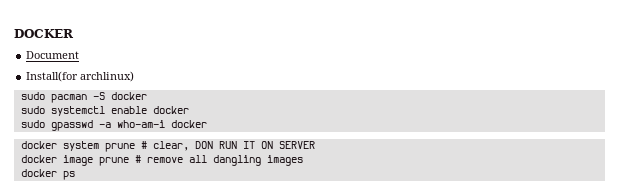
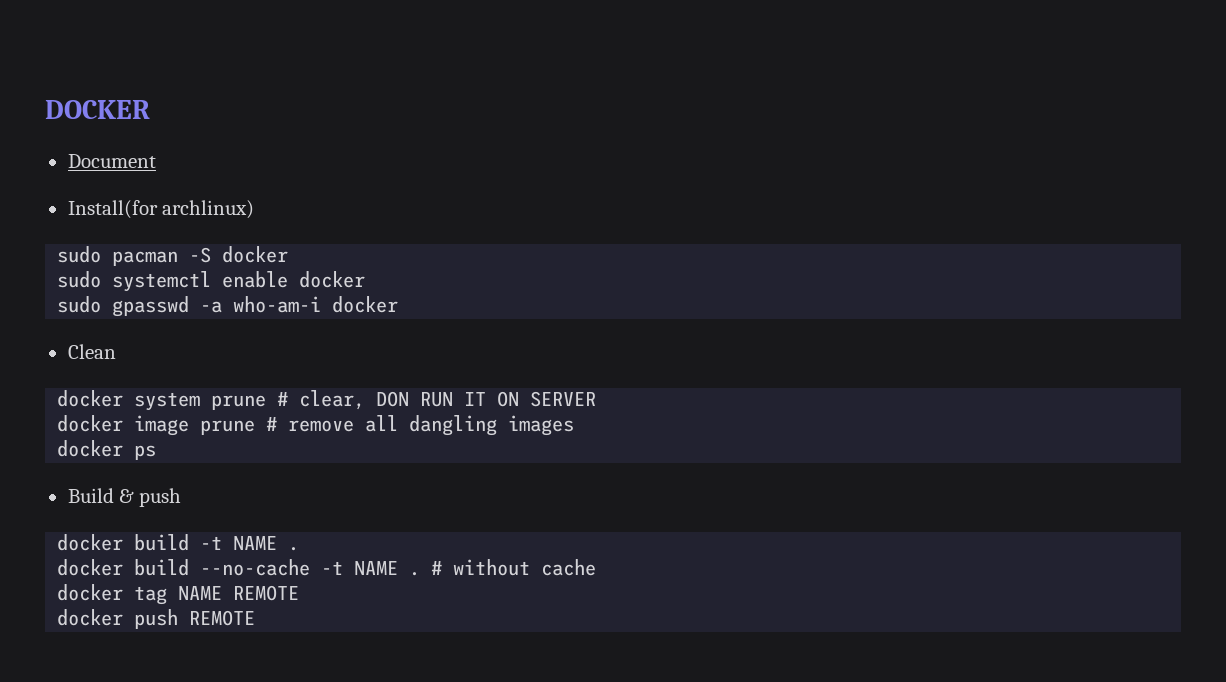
(207, 124) none -> [67,344,116,359] // Clean
(75, 175) none -> [67,488,181,507] [57,534,300,551] [57,559,597,576] [57,584,300,605] [57,609,256,629] // Build & push // docker build -t NAME . // docker build --no-cache -t NAME . # without cache // docker tag NAME REMOTE // docker push REMOTE

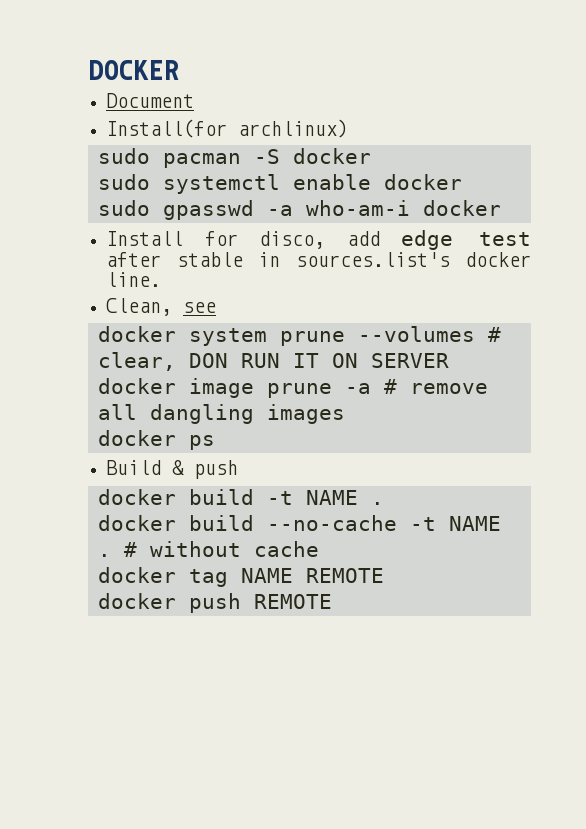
[67,344,116,359] Clean -> [106,230,531,250] [106,252,531,267] [106,272,162,287] [106,298,217,316] Install for disco, add edge test after stable in sources.list's docker line. // Clean, see
(267, 402) none -> [357,326,475,342] --volumes
(256, 427) none -> [344,383,371,394] -a

